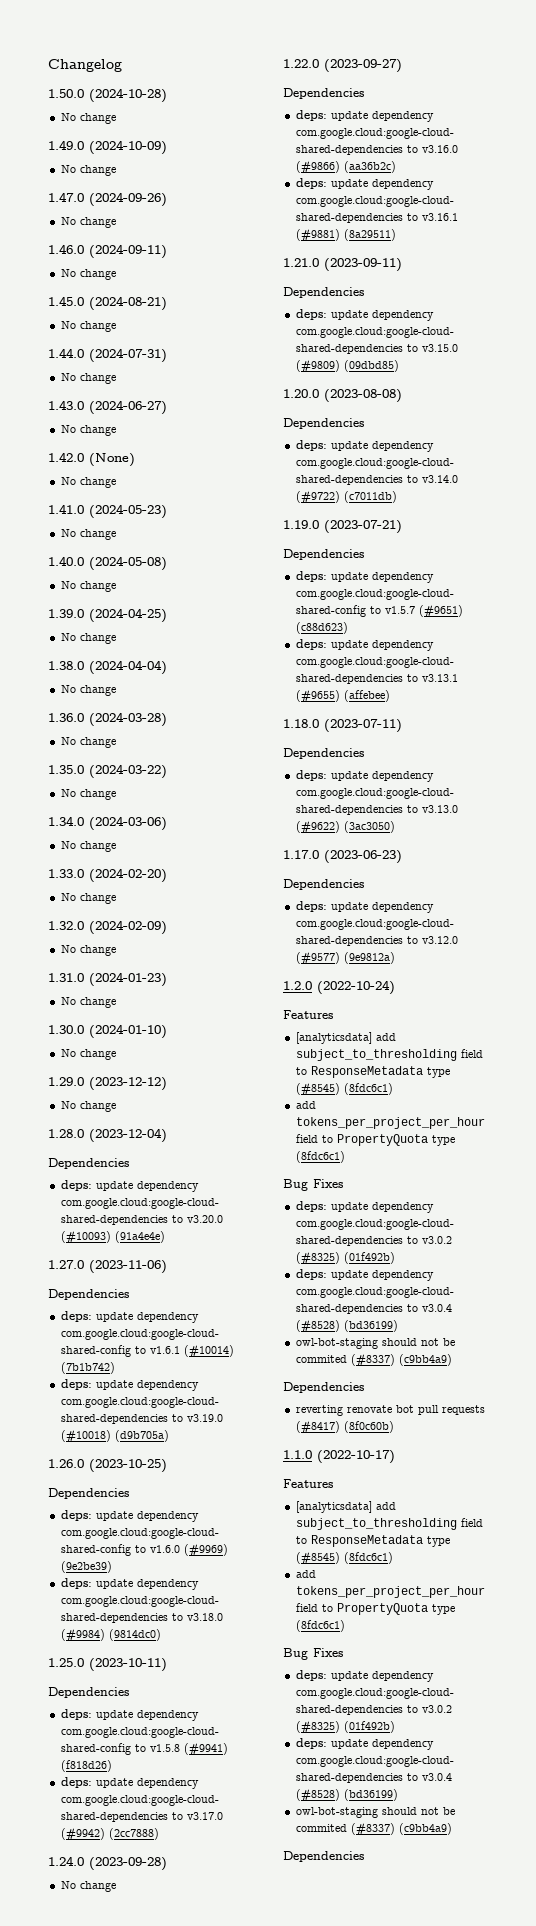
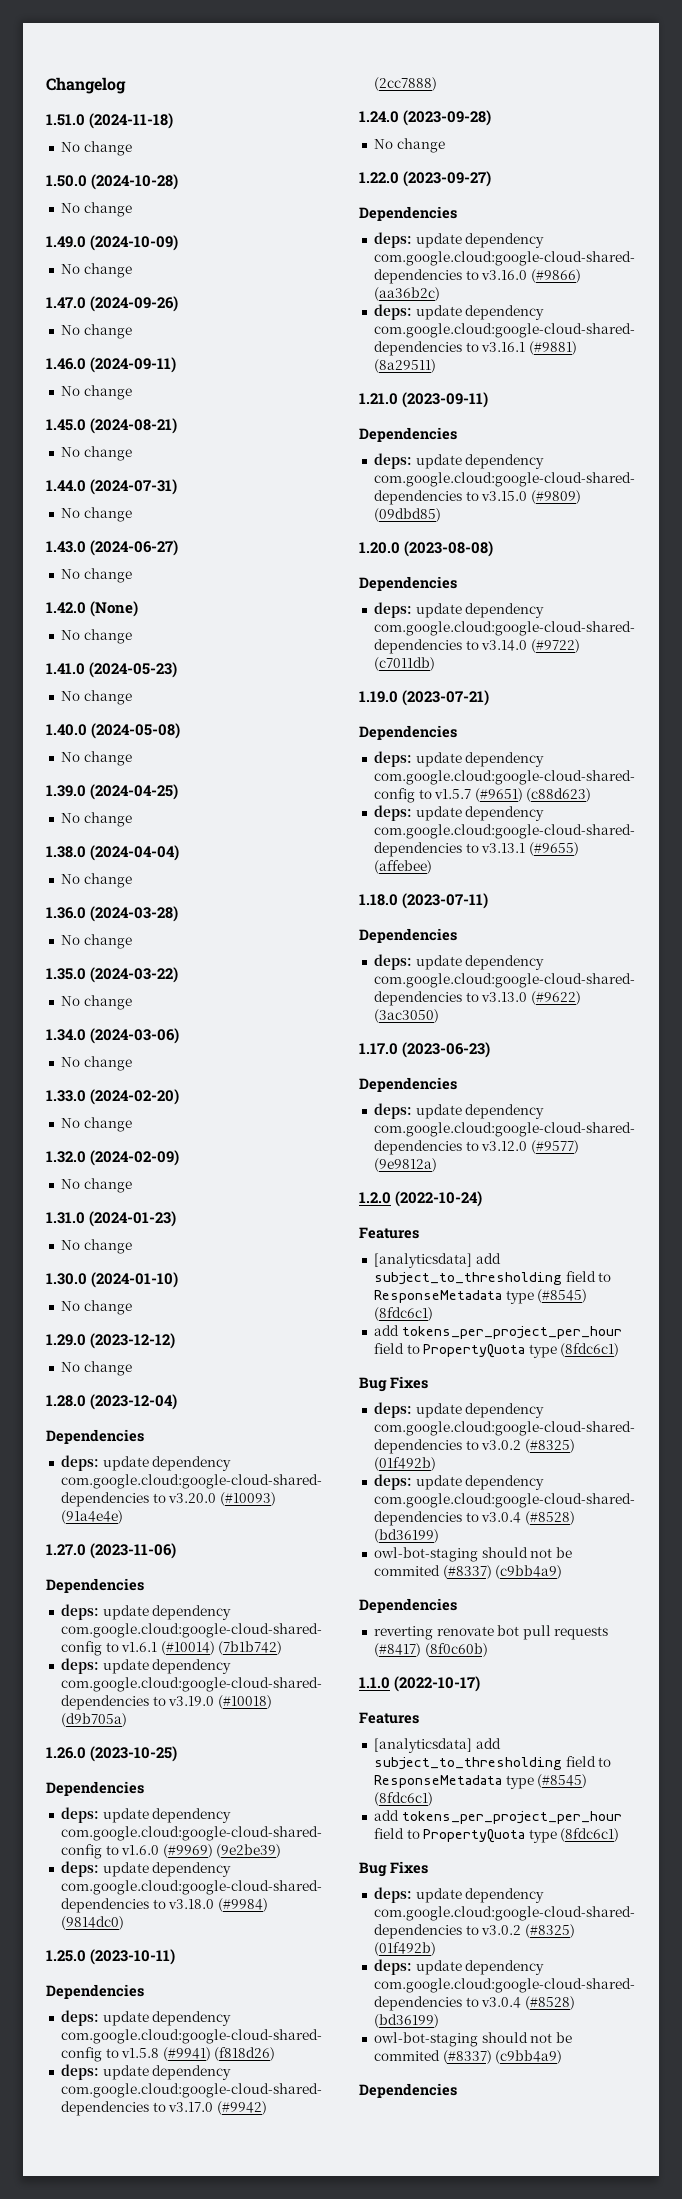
(122, 65) none -> [46,113,174,129] [60,141,132,156] // 1.51.0 (2024-11-18) // No change

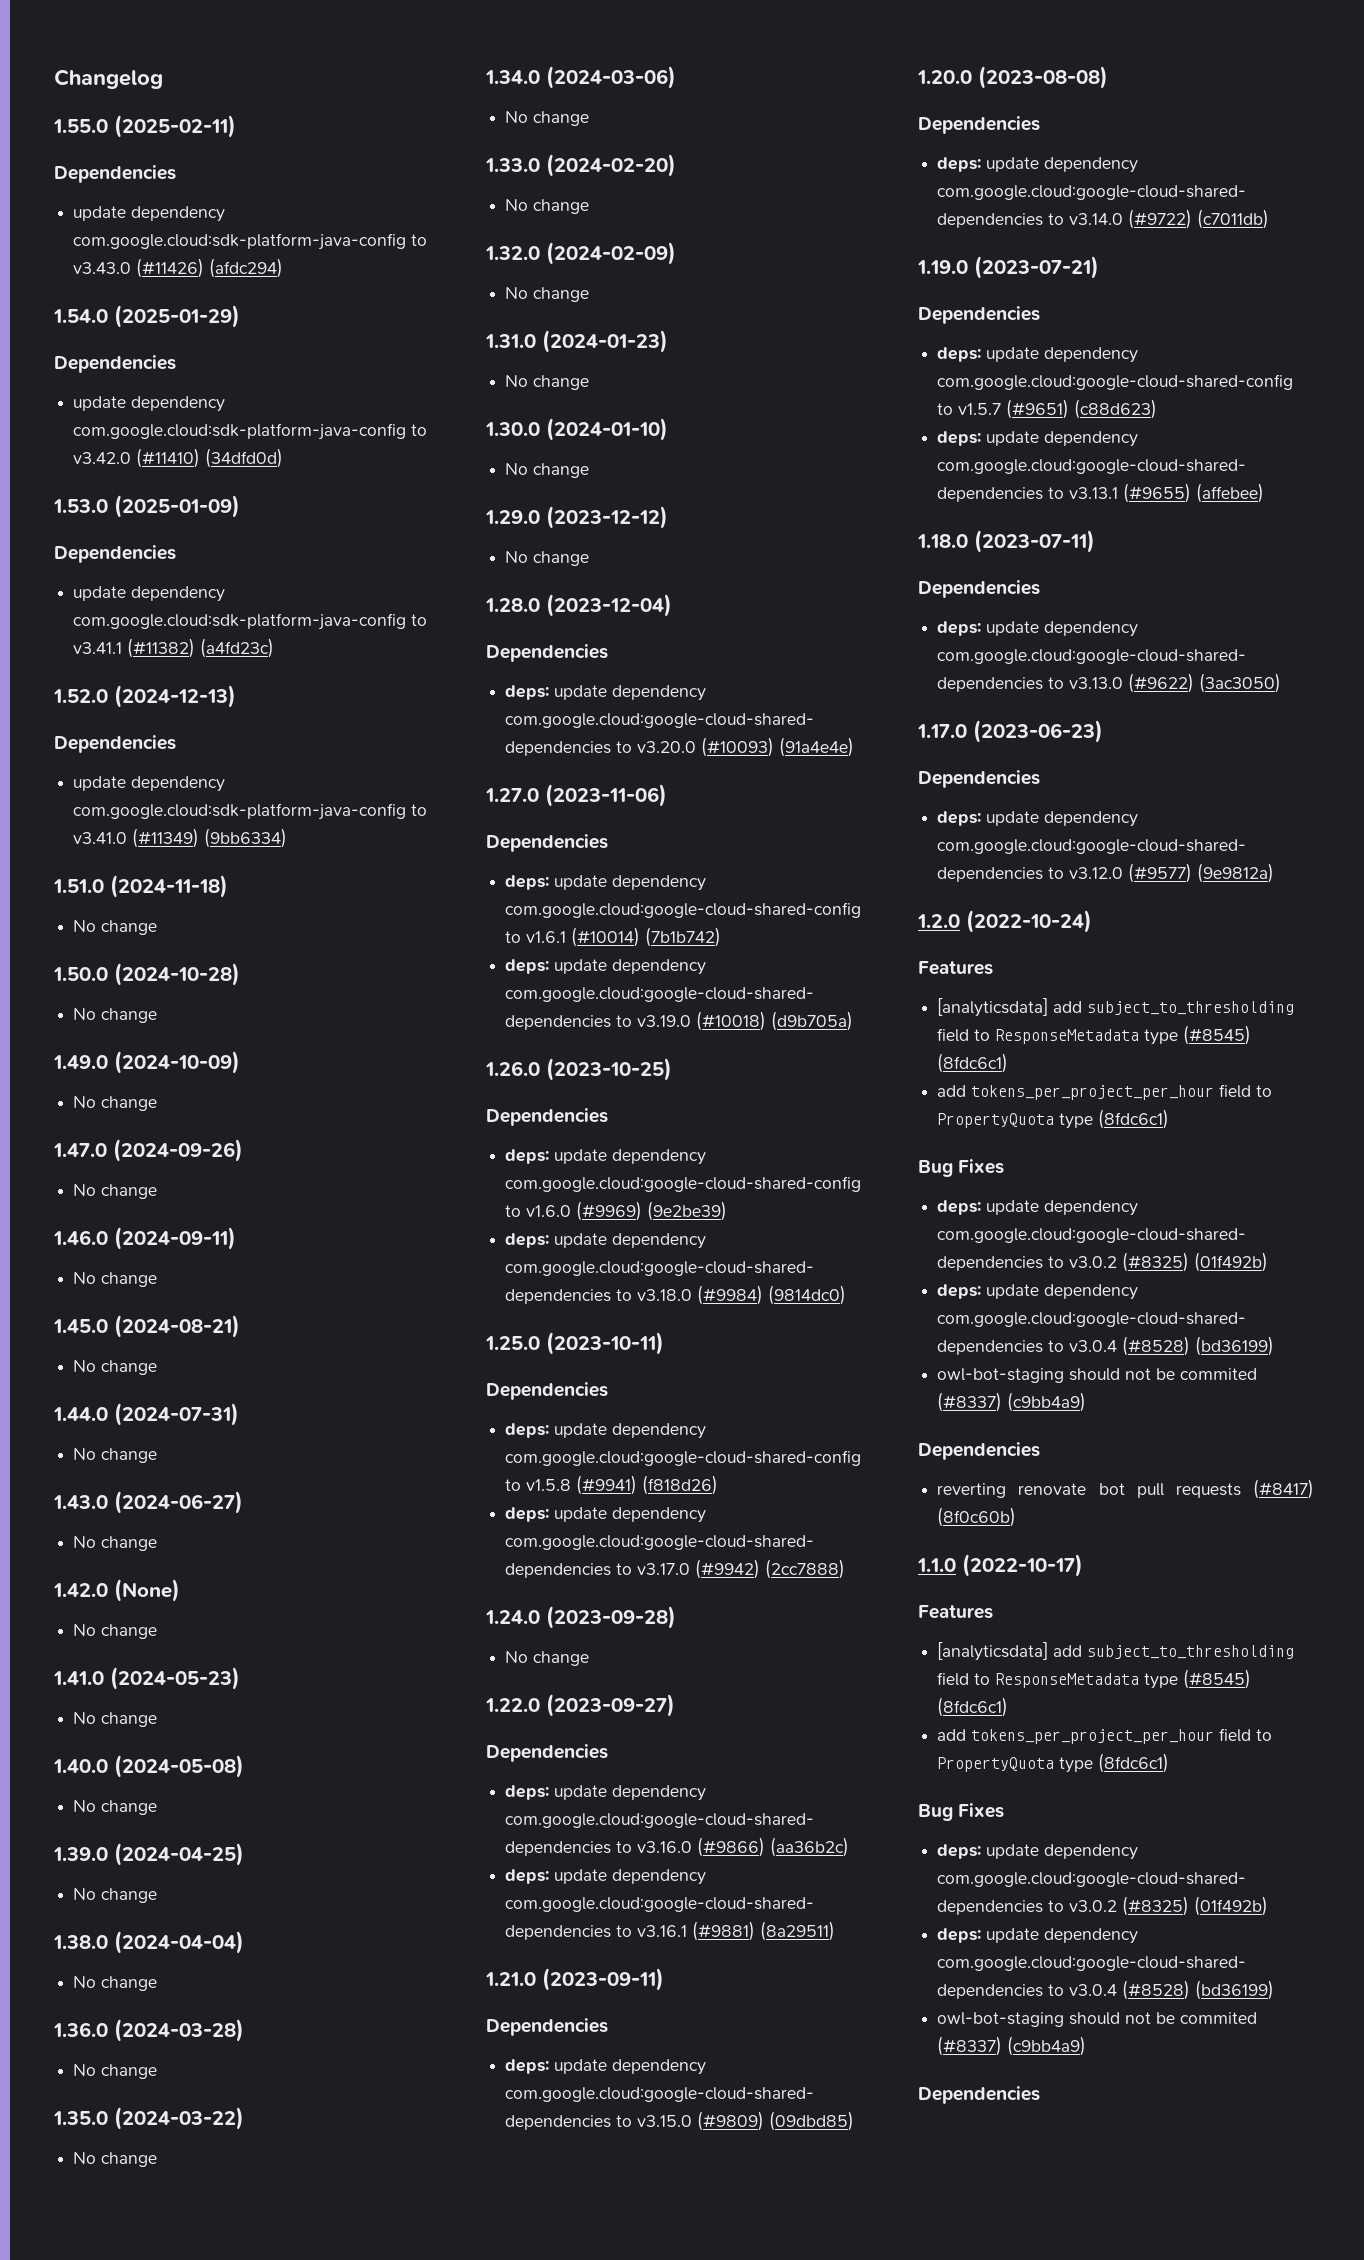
(126, 85) none -> [53,115,236,138] [54,165,176,183] [73,206,226,222] [73,233,428,250] [73,258,284,278] [53,305,240,328] [54,355,176,373] [73,396,226,412] [73,423,428,440] [73,448,284,468] [53,495,240,518] [54,545,176,563] [73,586,226,602] [73,613,428,630] [73,638,275,658] [53,685,236,708] [54,735,176,753] [73,776,226,792] [73,803,428,820] [73,828,288,848] // 1.55.0 (2025-02-11) // Dependencies // update dependency com.google.cloud:sdk-platform-java-config to v3.43.0 (#11426) (afdc294) // 1.54.0 (2025-01-29) // Dependencies // update dependency com.google.cloud:sdk-platform-java-config to v3.42.0 (#11410) (34dfd0d) // 1.53.0 (2025-01-09) // Dependencies // update dependency com.google.cloud:sdk-platform-java-config to v3.41.1 (#11382) (a4fd23c) // 1.52.0 (2024-12-13) // Dependencies // update dependency com.google.cloud:sdk-platform-java-config to v3.41.0 (#11349) (9bb6334)

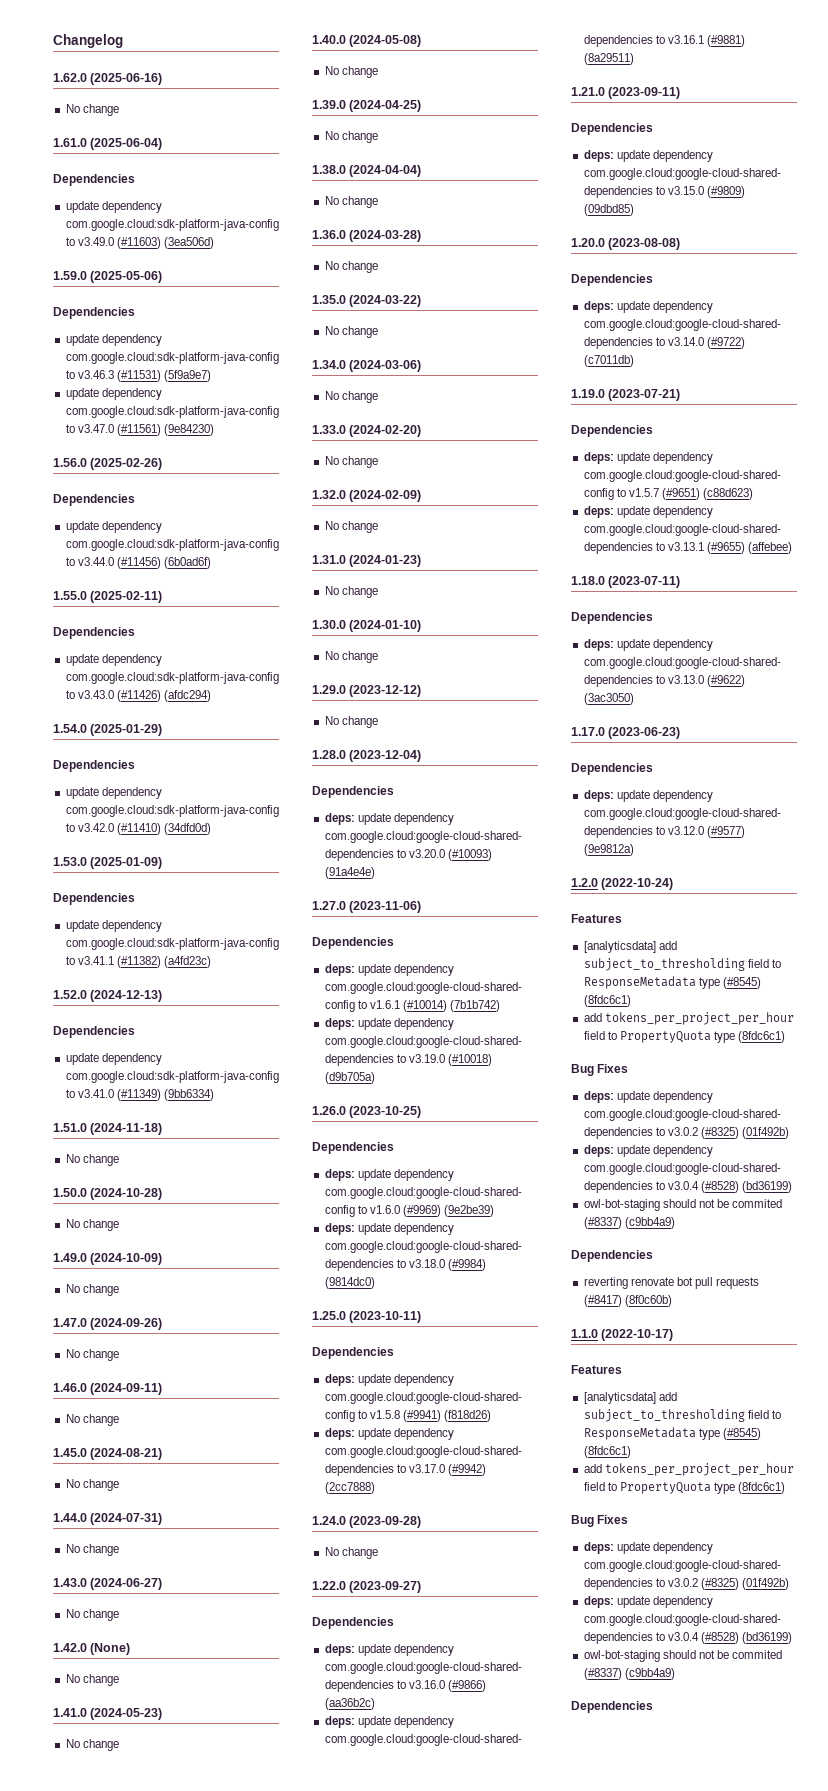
(163, 79) none -> [53,73,163,85] [65,104,119,116] [53,138,163,150] [53,174,135,186] [65,201,162,213] [65,219,279,231] [65,237,214,249] [53,271,163,283] [53,307,135,319] [65,334,162,346] [65,352,279,364] [65,370,211,382] [65,388,162,400] [65,406,279,418] [65,424,214,436] [53,458,163,470] [53,494,135,506] [65,521,162,533] [65,539,279,551] [65,557,211,569] // 1.62.0 (2025-06-16) // No change // 1.61.0 (2025-06-04) // Dependencies // update dependency com.google.cloud:sdk-platform-java-config to v3.49.0 (#11603) (3ea506d) // 1.59.0 (2025-05-06) // Dependencies // update dependency com.google.cloud:sdk-platform-java-config to v3.46.3 (#11531) (5f9a9e7) // update dependency com.google.cloud:sdk-platform-java-config to v3.47.0 (#11561) (9e84230) // 1.56.0 (2025-02-26) // Dependencies // update dependency com.google.cloud:sdk-platform-java-config to v3.44.0 (#11456) (6b0ad6f)

